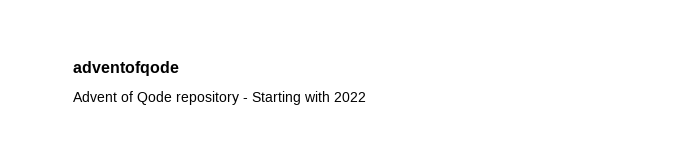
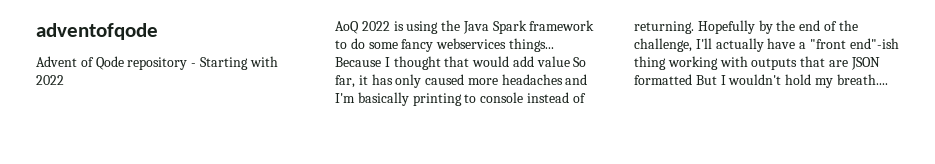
(366, 97) none -> [335,20,595,34] [335,38,554,52] [335,56,587,70] [335,74,588,88] [335,92,586,106] [634,20,858,34] [634,38,899,52] [634,56,880,70] [634,74,888,88] // AoQ 2022 is using the Java Spark framework to do some fancy webservices things... Because I thought that would add value So far, it has only caused more headaches and I'm basically printing to console instead of returning. Hopefully by the end of the challenge, I'll actually have a "front end"-ish thing working with outputs that are JSON formatted But I wouldn't hold my breath....

